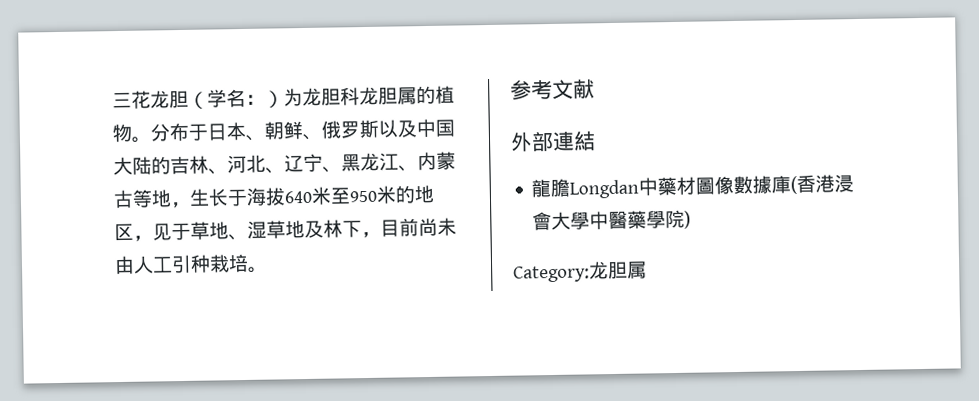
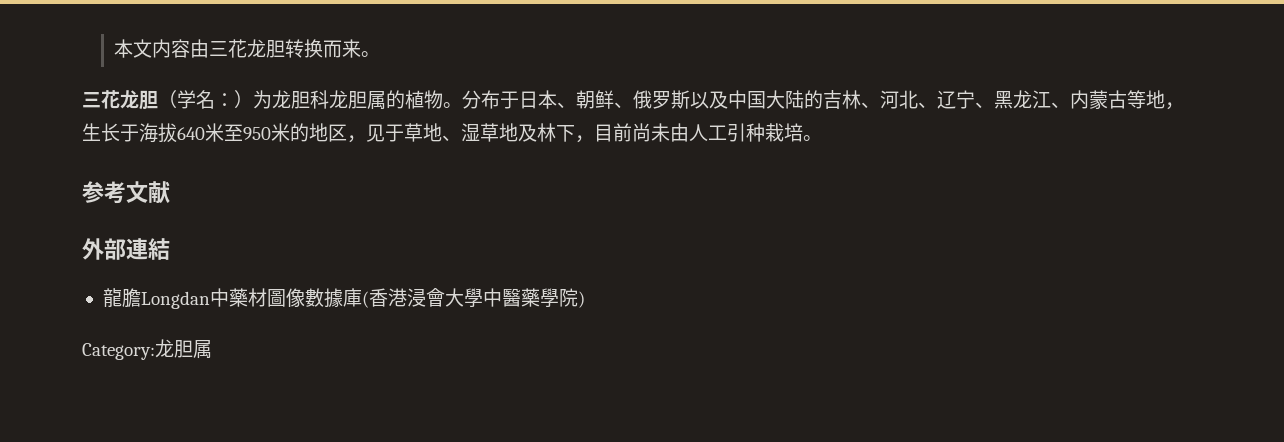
(112, 100) none -> [114,39,381,58] 本文内容由三花龙胆转换而来。 //

